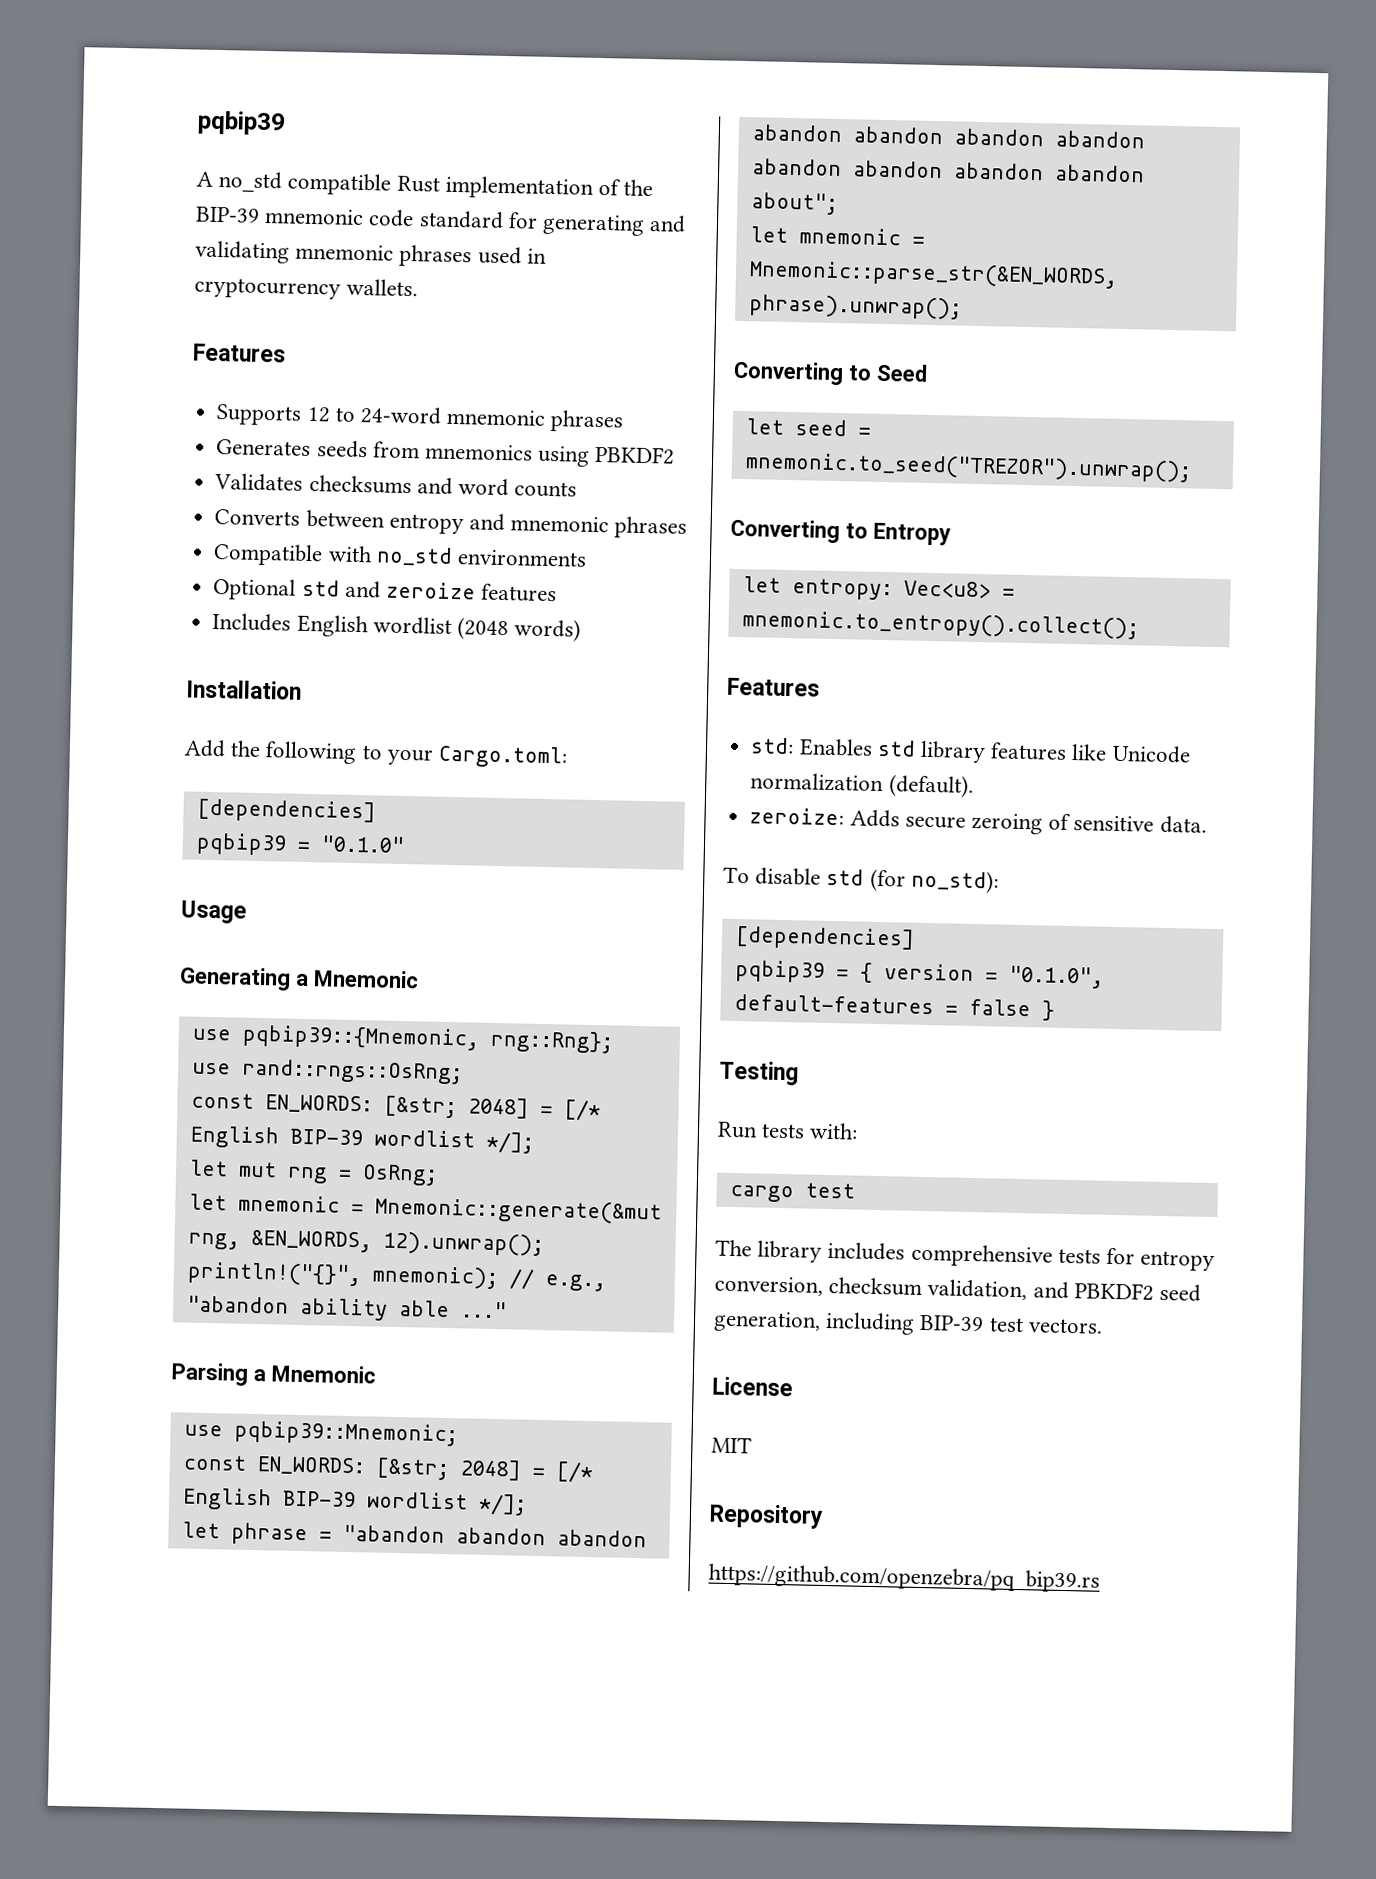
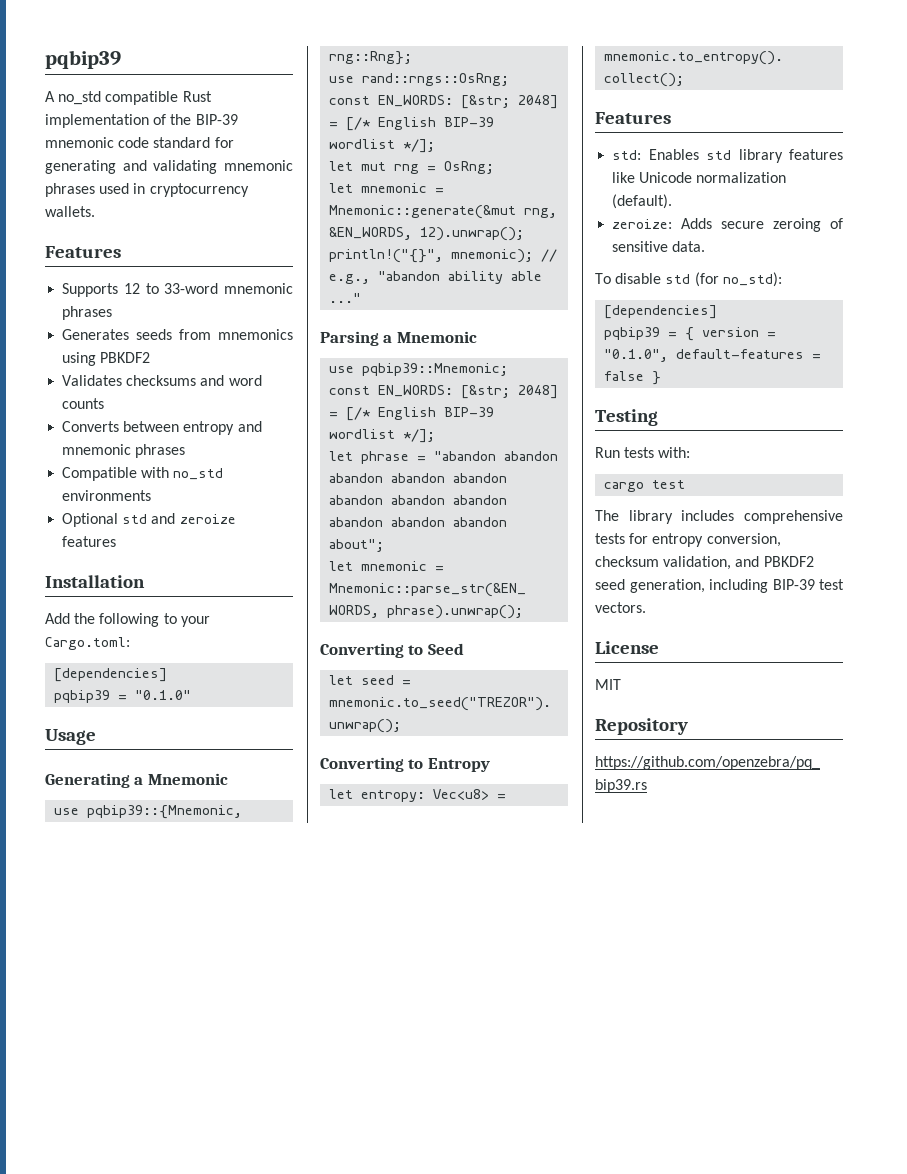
[359,406,442,425] 24-word -> [164,283,219,294] 33-word
[212,612,582,642] // Includes English wordlist (2048 words) -> (117, 541) none

